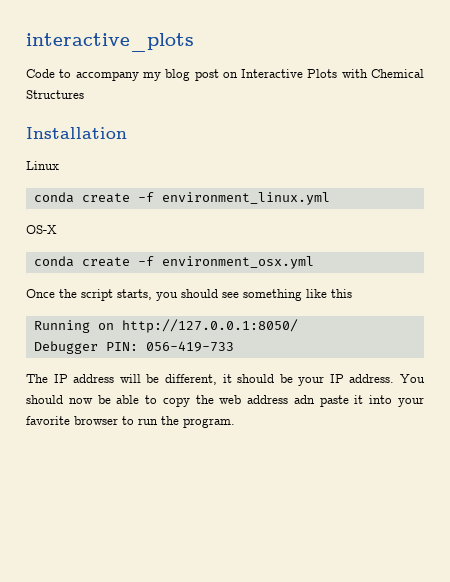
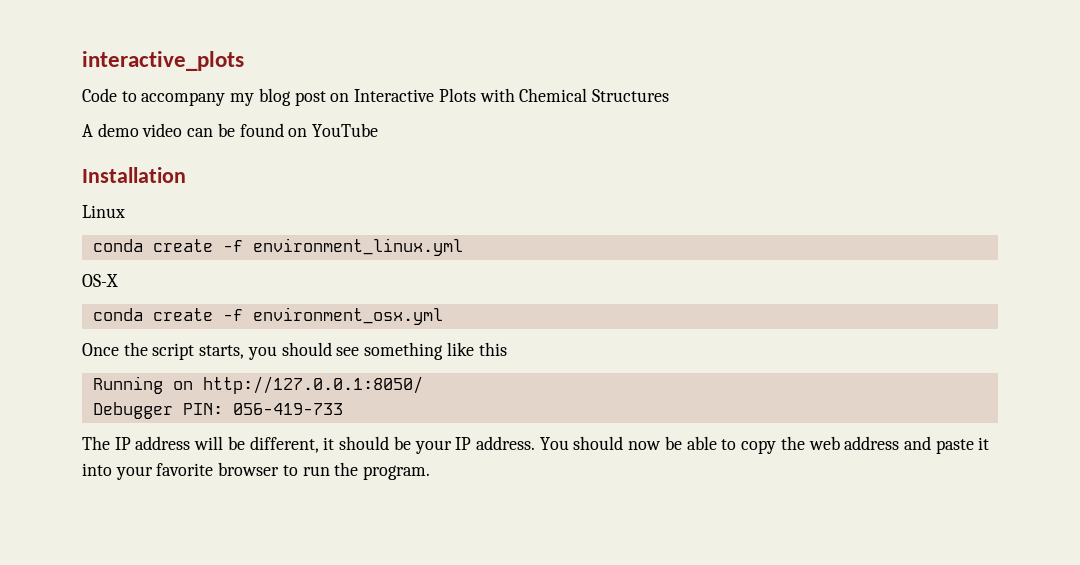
(84, 94) none -> [82,123,379,137] // A demo video can be found on YouTube
[293,395,315,404] adn -> [903,436,931,450] and

